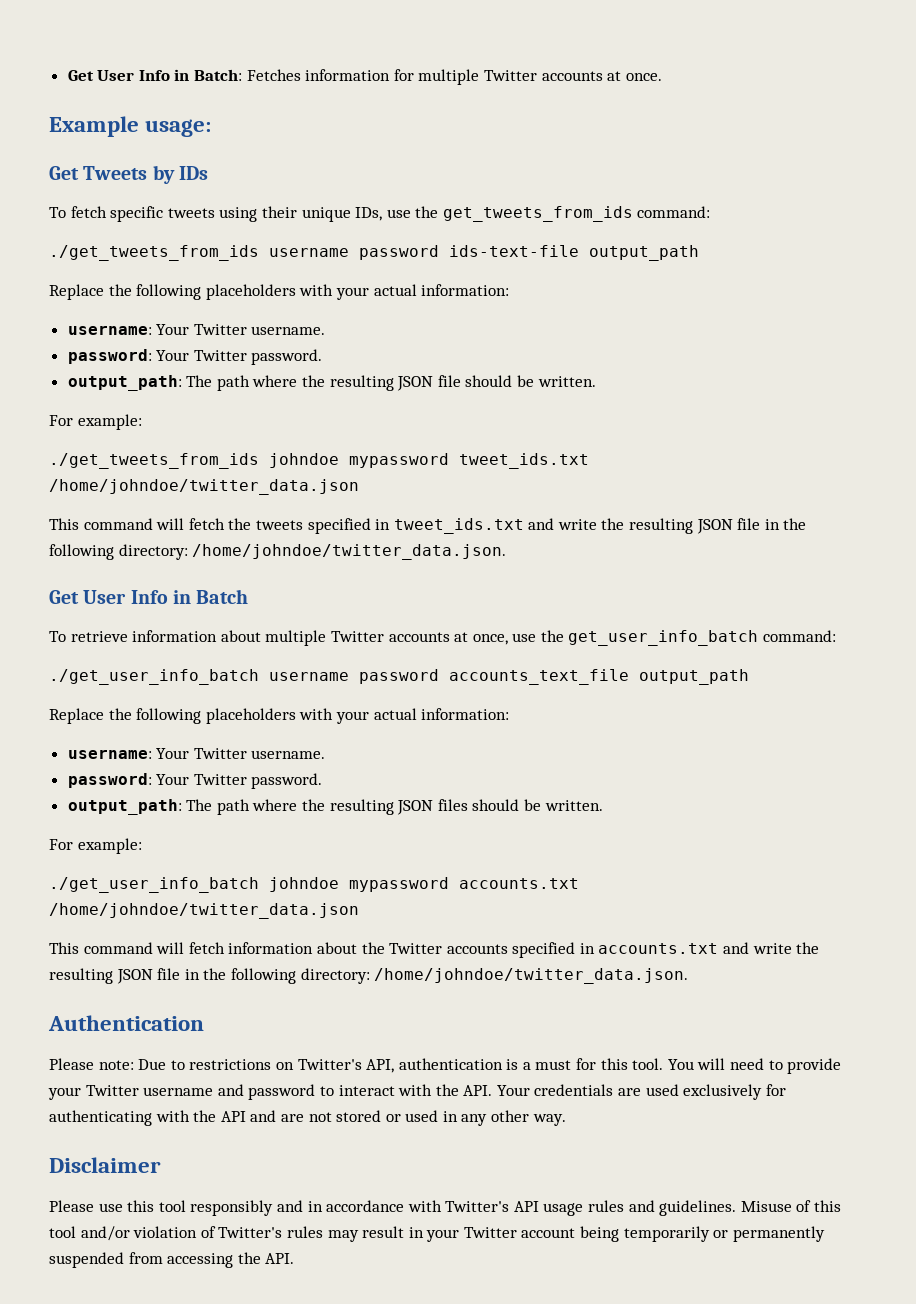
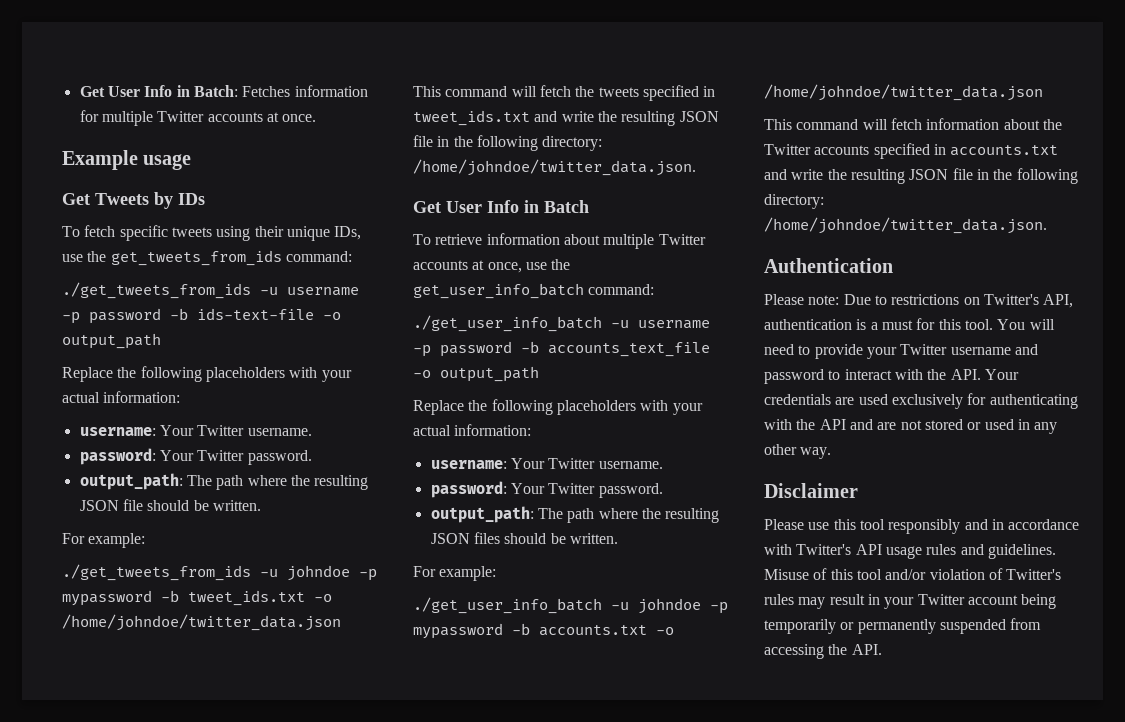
[145,119,212,137] usage: -> [143,154,192,170] usage
[269,245,579,260] username password ids-text-file -> [260,287,359,296] [62,308,341,324] -u username -p password -b ids-text-file -o
[269,453,589,469] johndoe mypassword tweet_ids.txt -> [260,565,377,581] [62,590,332,606] -u johndoe -p mypassword -b tweet_ids.txt -o
[269,669,629,685] username password accounts_text_file -> [611,320,710,329] [413,341,710,357] [413,370,431,378] -u username -p password -b accounts_text_file -o
[269,877,579,892] johndoe mypassword accounts.txt -> [611,598,728,614] [413,623,674,639] -u johndoe -p mypassword -b accounts.txt -o

